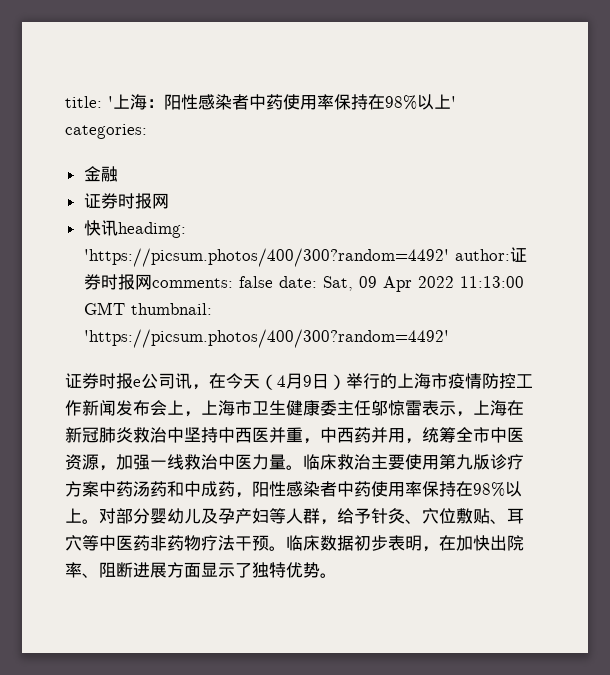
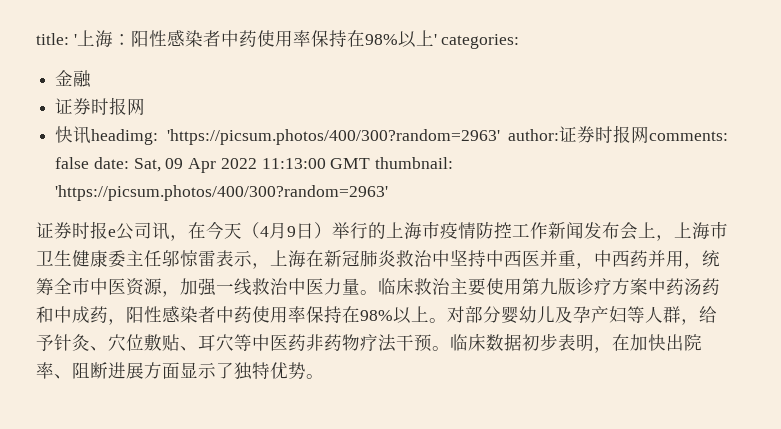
[83,248,449,267] 'https://picsum.photos/400/300?random=4492' -> [166,129,500,145] 'https://picsum.photos/400/300?random=2963'
[83,329,449,348] 'https://picsum.photos/400/300?random=4492' -> [55,185,389,201] 'https://picsum.photos/400/300?random=2963'

